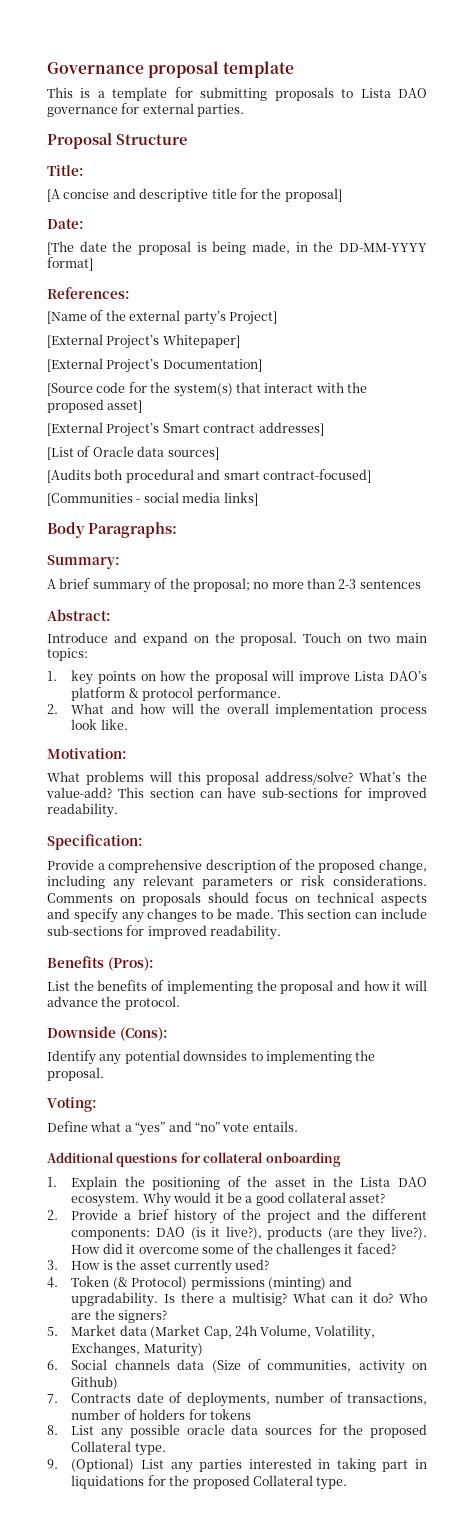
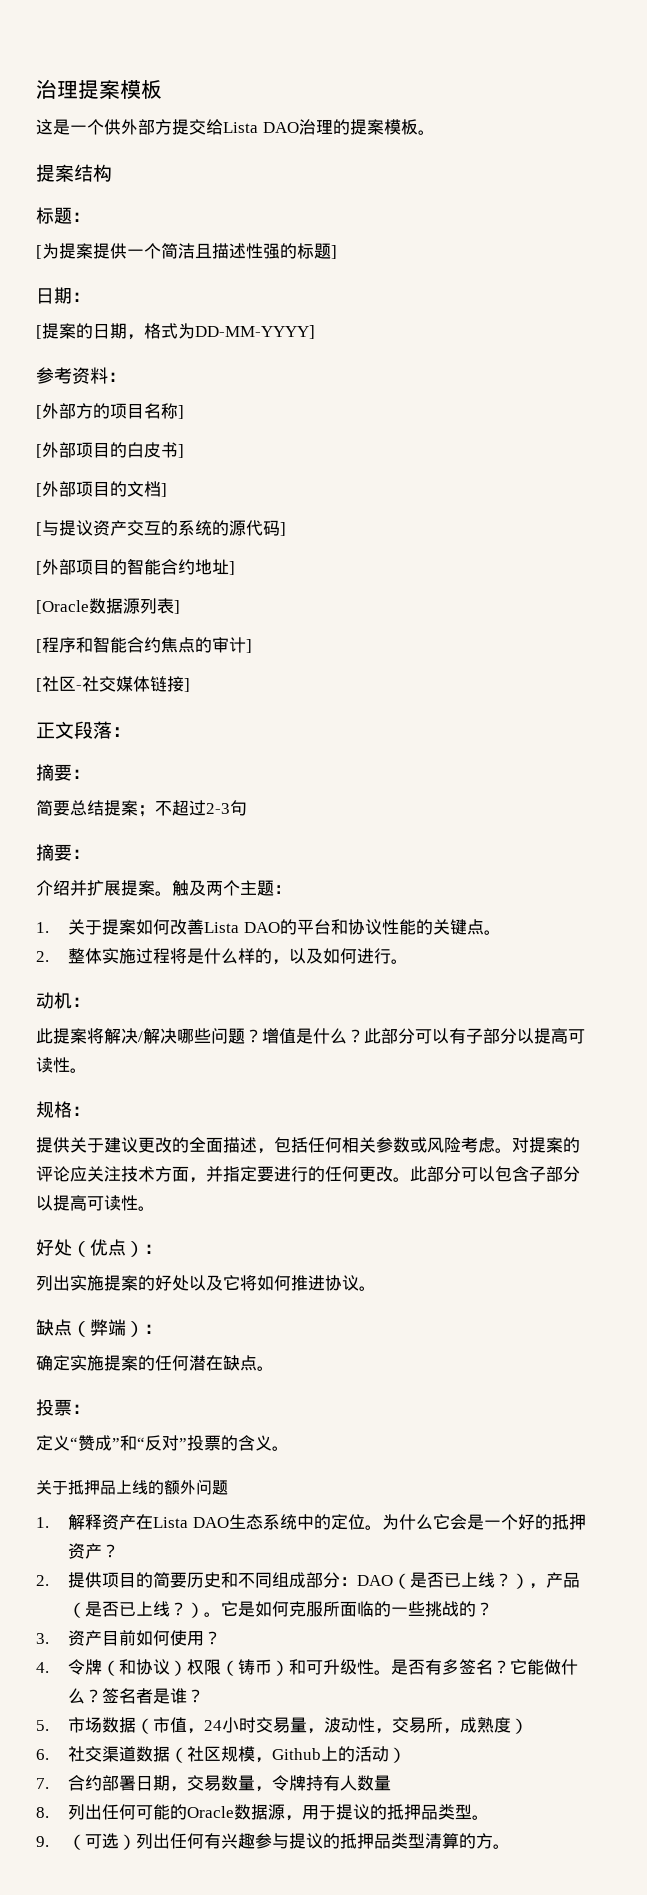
[47,61,295,78] [47,87,428,101] [47,103,245,117] [47,133,187,149] [47,165,84,176] [47,188,342,202] [47,218,84,229] [47,241,427,255] [47,257,93,271] [47,287,130,299] [47,310,277,325] [47,334,240,349] [47,358,262,373] [47,382,367,397] [47,399,143,413] [47,422,324,437] [47,446,219,460] [47,469,371,483] [47,492,258,506] [47,522,177,538] [47,555,120,569] [47,578,421,593] [47,609,111,621] [47,632,428,646] [47,648,88,661] [47,670,427,685] [71,687,281,701] [47,703,427,717] [71,719,128,730] [47,748,127,759] [47,771,427,785] [46,787,427,801] [47,803,118,818] [47,834,143,850] [47,859,427,873] [47,875,427,890] [47,892,427,906] [47,908,428,923] [47,925,282,940] [47,956,154,971] [47,980,427,994] [47,996,180,1010] [47,1026,168,1041] [47,1050,376,1065] [47,1067,104,1081] [47,1097,97,1112] [47,1121,298,1136] [47,1152,341,1167] [47,1176,427,1190] [71,1192,386,1207] [47,1209,427,1224] [71,1226,428,1241] [71,1243,396,1257] [47,1259,270,1274] [47,1276,353,1290] [71,1292,428,1307] [71,1309,168,1323] [47,1325,375,1340] [71,1342,203,1357] [47,1359,427,1374] [71,1376,119,1390] [47,1392,427,1407] [71,1409,251,1420] [47,1424,428,1439] [71,1441,166,1456] [47,1458,428,1473] [71,1475,348,1490] Governance proposal template // This is a template for submitting proposals to Lista DAO governance for external parties. // Proposal Structure // Title: // [A concise and descriptive title for the proposal] // Date: // [The date the proposal is being made, in the DD-MM-YYYY format] // References: // [Name of the external party’s Project] // [External Project’s Whitepaper] // [External Project’s Documentation] // [Source code for the system(s) that interact with the proposed asset] // [External Project’s Smart contract addresses] // [List of Oracle data sources] // [Audits both procedural and smart contract-focused] // [Communities - social media links] // Body Paragraphs: // Summary: // A brief summary of the proposal; no more than 2-3 sentences // Abstract: // Introduce and expand on the proposal. Touch on two main topics: // 1. key points on how the proposal will improve Lista DAO’s platform & protocol performance. // 2. What and how will the overall implementation process look like. // Motivation: // What problems will this proposal address/solve? What’s the value-add? This section can have sub-sections for improved readability. // Specification: // Provide a comprehensive description of the proposed change, including any relevant parameters or risk considerations. Comments on proposals should focus on technical aspects and specify any changes to be made. This section can include sub-sections for improved readability. // Benefits (Pros): // List the benefits of implementing the proposal and how it will advance the protocol. // Downside (Cons): // Identify any potential downsides to implementing the proposal. // Voting: // Define what a “yes” and “no” vote entails. // Additional questions for collateral onboarding // 1. Explain the positioning of the asset in the Lista DAO ecosystem. Why would it be a good collateral asset? // 2. Provide a brief history of the project and the different components: DAO (is it live?), products (are they live?). How did it overcome some of the challenges it faced? // 3. How is the asset currently used? // 4. Token (& Protocol) permissions (minting) and upgradability. Is there a multisig? What can it do? Who are the signers? // 5. Market data (Market Cap, 24h Volume, Volatility, Exchanges, Maturity) // 6. Social channels data (Size of communities, activity on Github) // 7. Contracts date of deployments, number of transactions, number of holders for tokens // 8. List any possible oracle data sources for the proposed Collateral type. // 9. (Optional) List any parties interested in taking part in liquidations for the proposed Collateral type. -> [36,79,162,99] [36,119,435,135] [36,164,112,182] [36,207,90,224] [36,243,337,259] [36,287,90,304] [36,323,315,340] [36,367,126,384] [36,403,184,419] [36,442,184,458] [36,481,167,497] [36,520,286,536] [36,558,235,575] [36,598,180,614] [36,636,252,653] [36,676,190,692] [36,721,131,739] [36,764,90,781] [36,800,247,817] [36,844,90,861] [36,880,291,896] [36,919,501,935] [36,948,409,965] [36,992,90,1009] [36,1028,585,1044] [36,1057,87,1073] [36,1101,90,1118] [36,1137,580,1154] [36,1166,580,1183] [36,1195,155,1211] [36,1239,162,1257] [36,1275,376,1291] [36,1319,162,1337] [36,1355,274,1371] [36,1399,90,1416] [36,1435,289,1451] [36,1479,228,1495] [36,1514,586,1530] [68,1543,120,1559] [36,1572,581,1589] [68,1601,494,1618] [36,1630,222,1646] [36,1659,579,1676] [68,1688,205,1704] [36,1717,529,1734] [36,1746,407,1763] [36,1775,392,1792] [36,1804,490,1821] [36,1833,511,1850] 治理提案模板 // 这是一个供外部方提交给Lista DAO治理的提案模板。 // 提案结构 // 标题： // [为提案提供一个简洁且描述性强的标题] // 日期： // [提案的日期，格式为DD-MM-YYYY] // 参考资料： // [外部方的项目名称] // [外部项目的白皮书] // [外部项目的文档] // [与提议资产交互的系统的源代码] // [外部项目的智能合约地址] // [Oracle数据源列表] // [程序和智能合约焦点的审计] // [社区-社交媒体链接] // 正文段落： // 摘要： // 简要总结提案；不超过2-3句 // 摘要： // 介绍并扩展提案。触及两个主题： // 1.关于提案如何改善Lista DAO的平台和协议性能的关键点。 // 2.整体实施过程将是什么样的，以及如何进行。 // 动机： // 此提案将解决/解决哪些问题？增值是什么？此部分可以有子部分以提高可读性。 // 规格： // 提供关于建议更改的全面描述，包括任何相关参数或风险考虑。对提案的评论应关注技术方面，并指定要进行的任何更改。此部分可以包含子部分以提高可读性。 // 好处（优点）： // 列出实施提案的好处以及它将如何推进协议。 // 缺点（弊端）： // 确定实施提案的任何潜在缺点。 // 投票： // 定义“赞成”和“反对”投票的含义。 // 关于抵押品上线的额外问题 // 1.解释资产在Lista DAO生态系统中的定位。为什么它会是一个好的抵押资产？ // 2.提供项目的简要历史和不同组成部分：DAO（是否已上线？），产品（是否已上线？）。它是如何克服所面临的一些挑战的？ // 3.资产目前如何使用？ // 4.令牌（和协议）权限（铸币）和可升级性。是否有多签名？它能做什么？签名者是谁？ // 5.市场数据（市值，24小时交易量，波动性，交易所，成熟度） // 6.社交渠道数据（社区规模，Github上的活动） // 7.合约部署日期，交易数量，令牌持有人数量 // 8.列出任何可能的Oracle数据源，用于提议的抵押品类型。 // 9.（可选）列出任何有兴趣参与提议的抵押品类型清算的方。

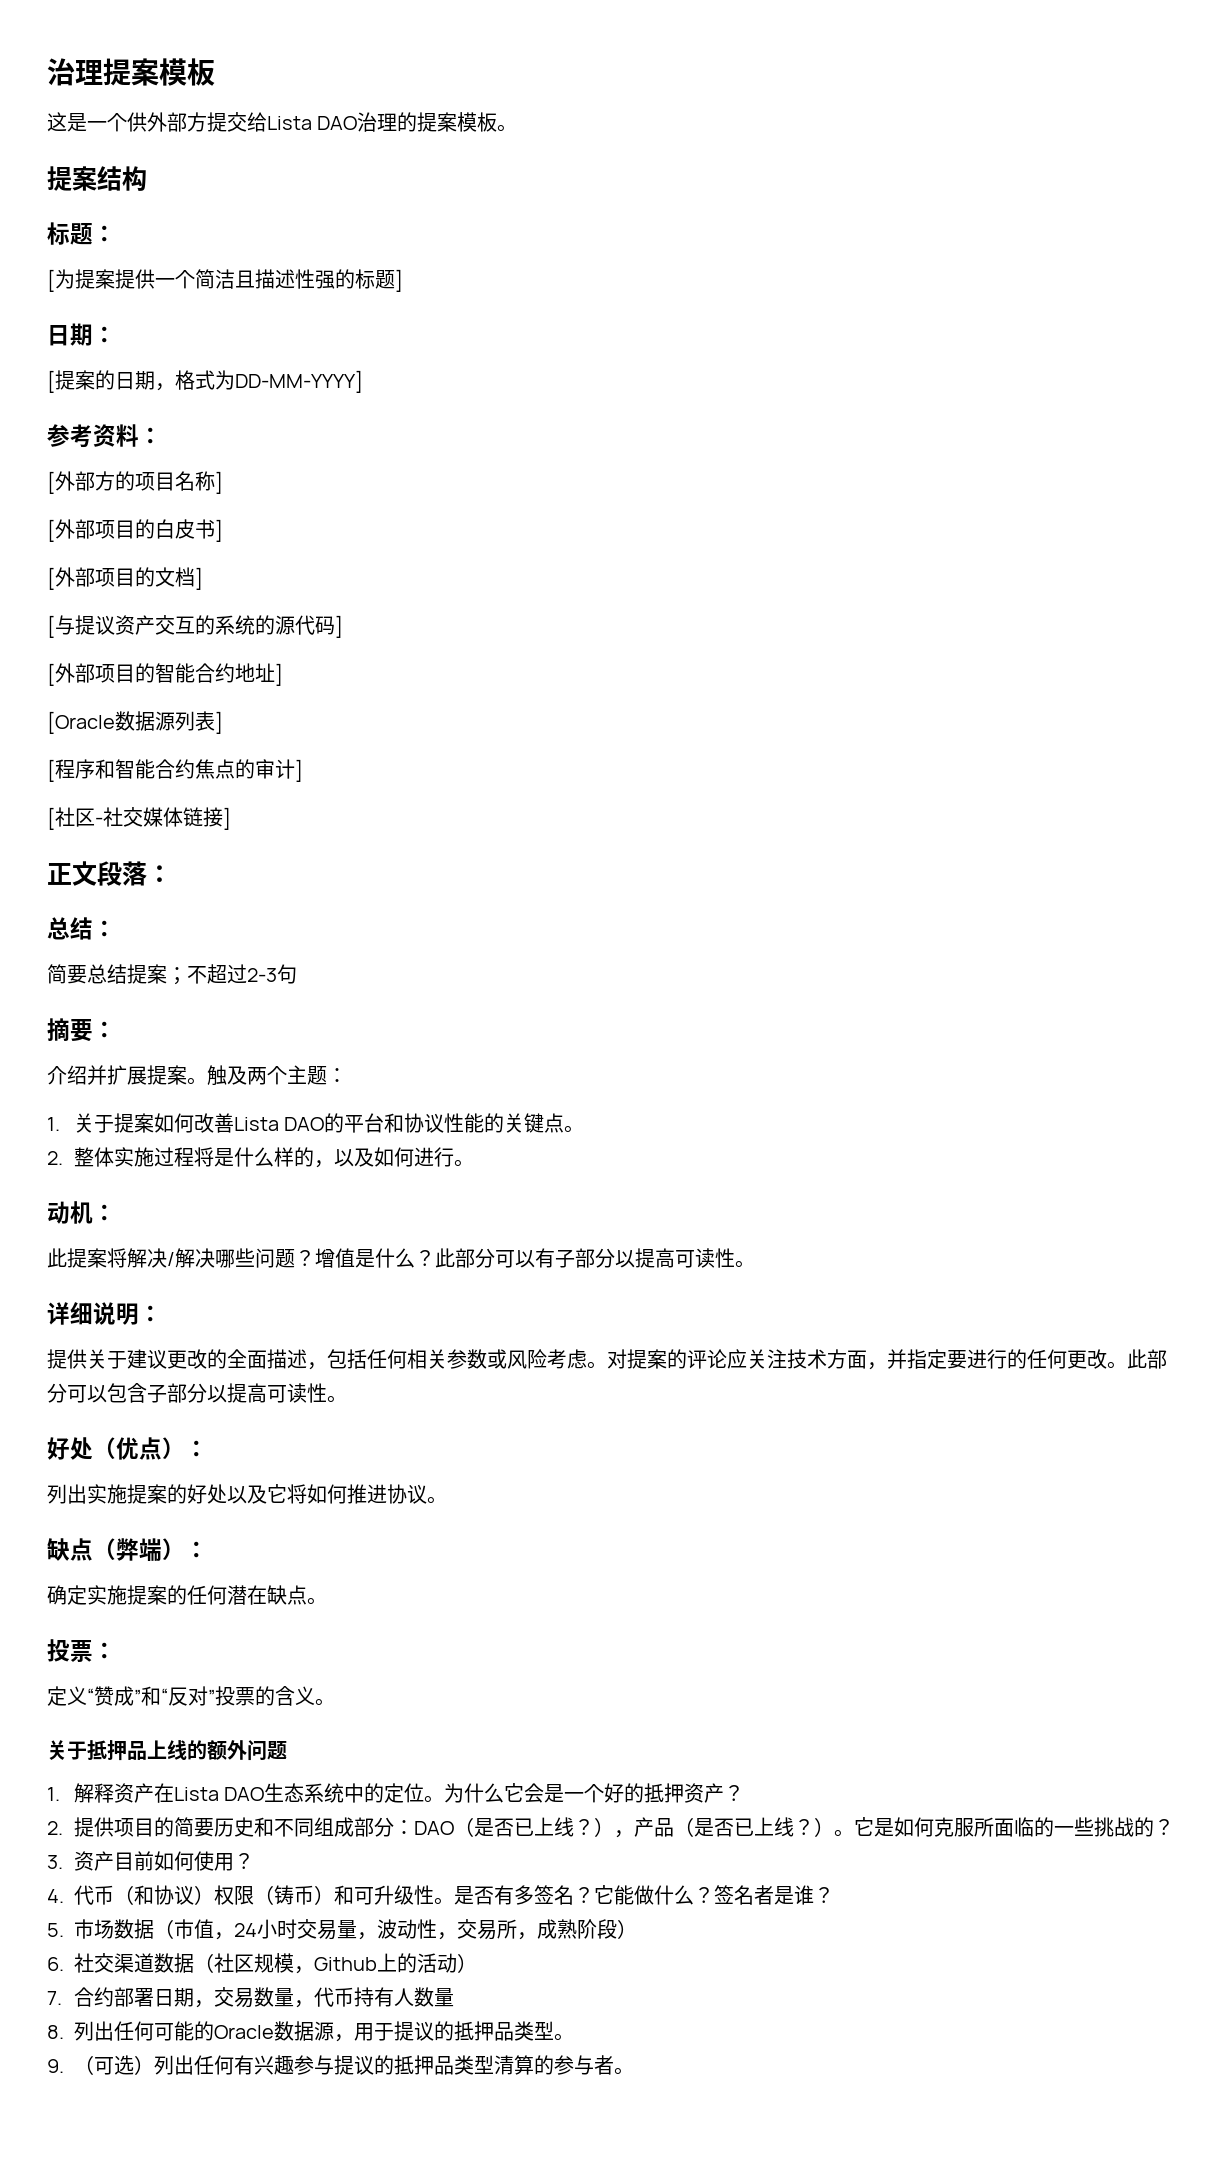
[36,764,72,781] 摘要 -> [47,917,93,940] 总结
[36,1101,72,1118] 规格 -> [47,1302,139,1325] 详细说明
[68,1659,103,1675] 令牌 -> [74,1885,114,1905] 代币
[494,1717,512,1733] 度 -> [577,1919,617,1939] 阶段
[272,1775,307,1791] 令牌 -> [313,1987,354,2007] 代币
[476,1833,494,1849] 方 -> [554,2055,614,2075] 参与者

